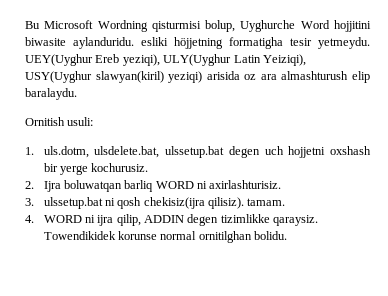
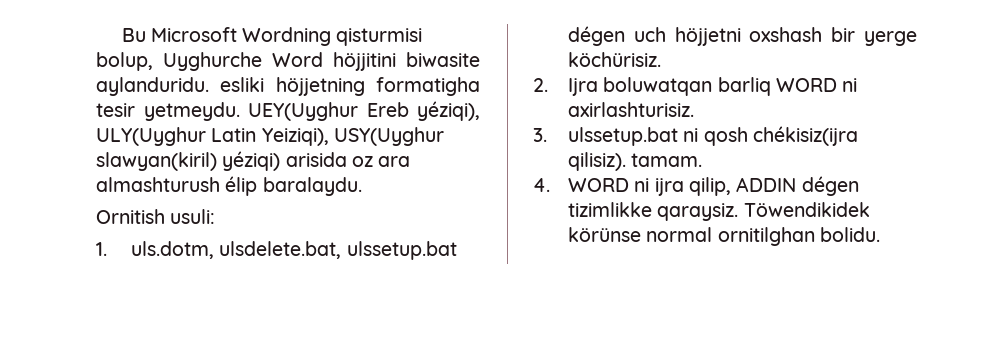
[334,20,371,32] hojjitini -> [333,52,396,71] höjjitini
[122,54,160,66] yeziqi), -> [417,101,480,121] yéziqi),
[168,71,203,83] yeziqi) -> [222,151,281,171] yéziqi)
[352,71,370,83] elip -> [225,176,258,196] élip
[228,146,326,158] degen uch hojjetni -> [568,26,741,46] dégen uch höjjetni
[91,163,149,172] kochurusiz. -> [568,52,662,67] köchürisiz.
[143,197,205,209] chekisiz(ijra -> [752,126,858,146] chékisiz(ijra
[187,214,219,226] degen -> [801,176,859,196] dégen
[43,231,157,240] Towendikidek korunse -> [743,202,870,217] [568,227,642,242] Töwendikidek körünse

